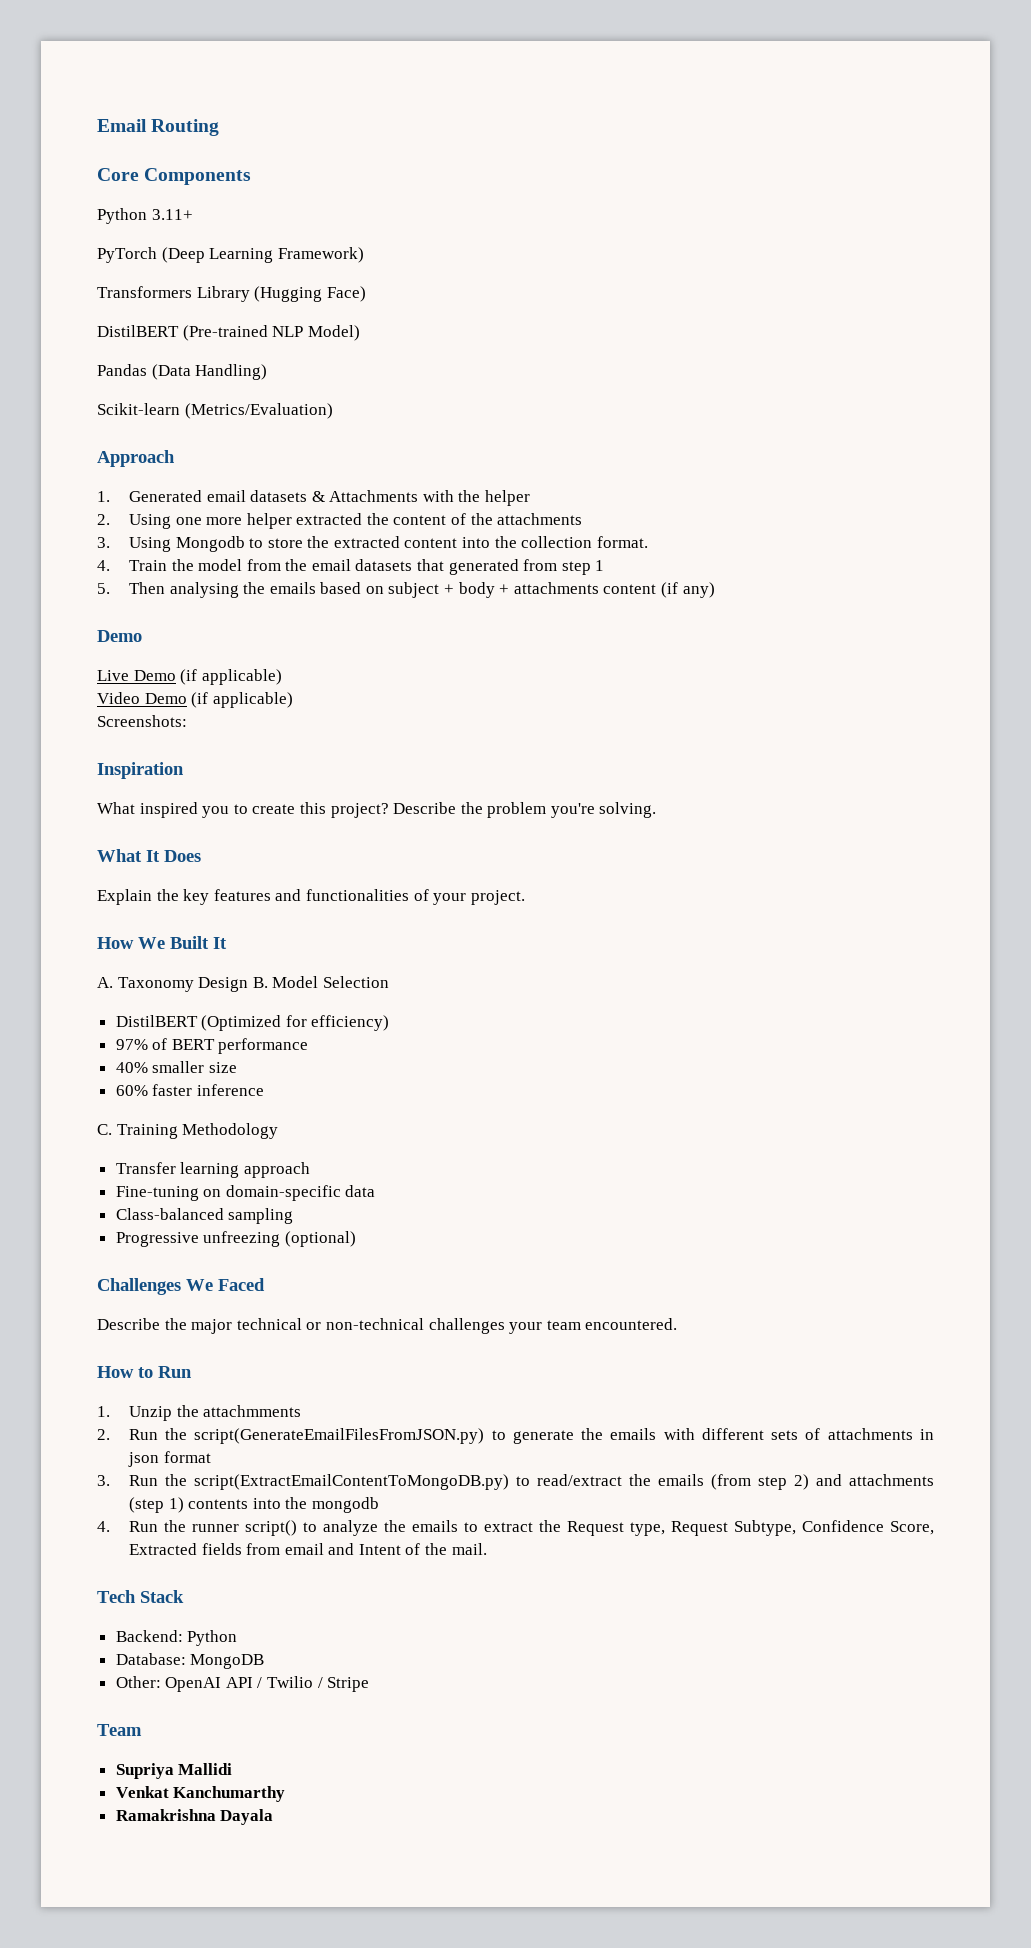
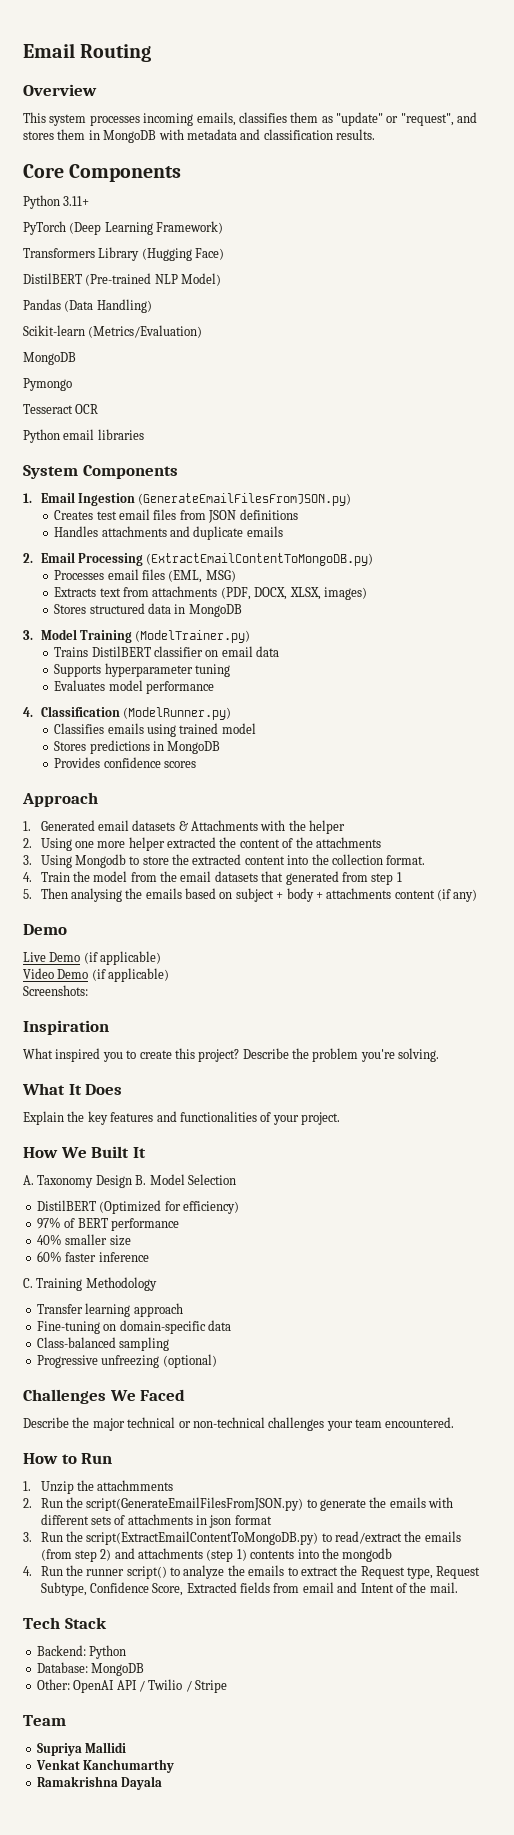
(220, 127) none -> [23,84,97,96] [23,112,478,126] [23,129,375,143] // Overview // This system processes incoming emails, classifies them as "update" or "request", and stores them in MongoDB with metadata and classification results.
(333, 411) none -> [23,352,76,365] [23,378,72,391] [23,404,99,414] [23,429,144,443] [23,465,178,479] [23,492,352,506] [54,509,298,523] [54,526,283,540] [23,552,374,566] [54,569,236,583] [54,586,367,600] [54,603,242,617] [23,629,251,643] [54,646,280,657] [54,663,231,677] [54,680,215,694] [23,706,231,720] [54,723,256,737] [54,740,221,754] [54,757,197,768] // MongoDB // Pymongo // Tesseract OCR // Python email libraries // System Components // 1. Email Ingestion (GenerateEmailFilesFromJSON.py) // Creates test email files from JSON definitions // Handles attachments and duplicate emails // 2. Email Processing (ExtractEmailContentToMongoDB.py) // Processes email files (EML, MSG) // Extracts text from attachments (PDF, DOCX, XLSX, images) // Stores structured data in MongoDB // 3. Model Training (ModelTrainer.py) // Trains DistilBERT classifier on email data // Supports hyperparameter tuning // Evaluates model performance // 4. Classification (ModelRunner.py) // Classifies emails using trained model // Stores predictions in MongoDB // Provides confidence scores

